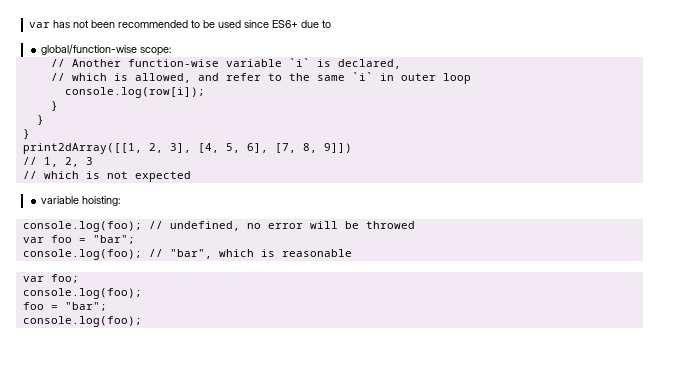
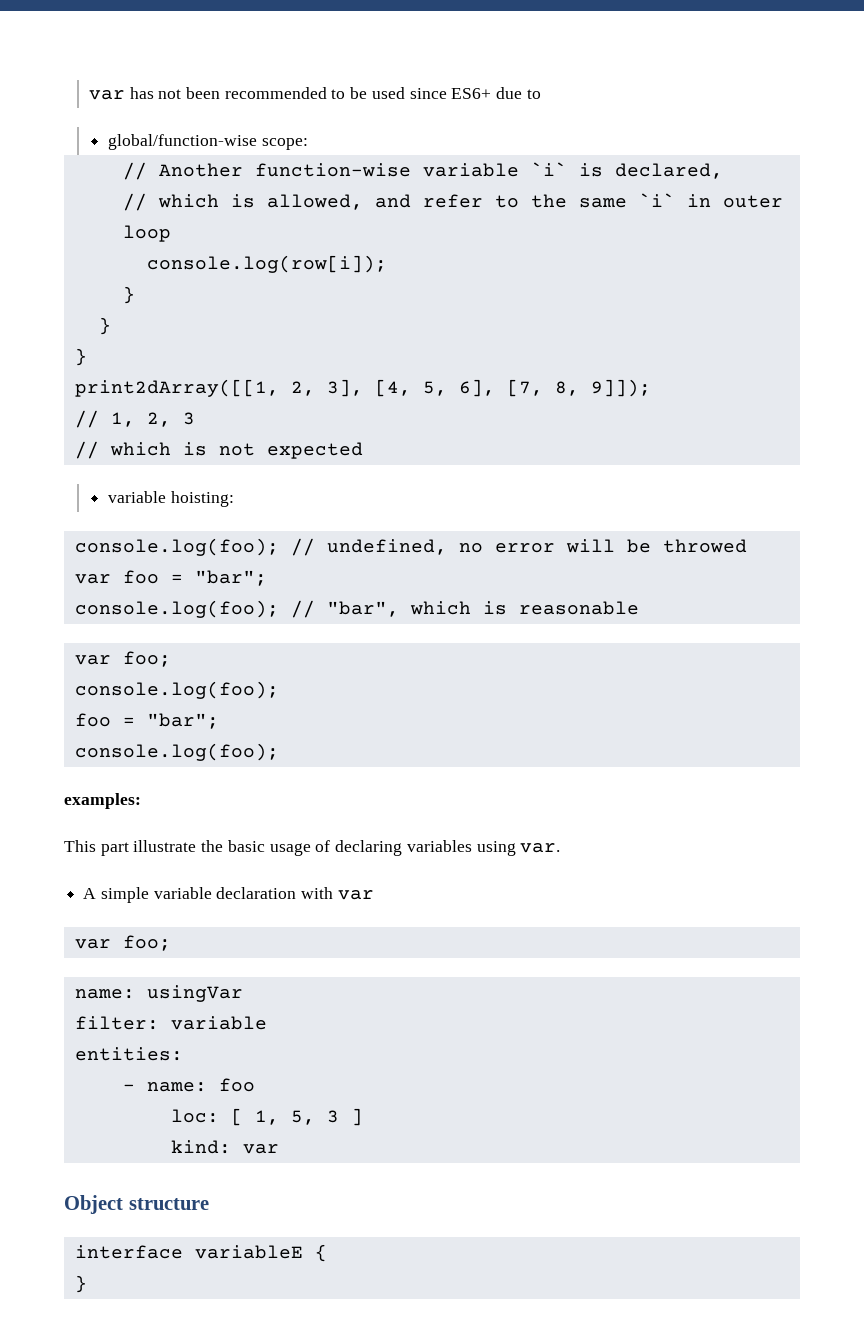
[323,143,352,153] 9]]) -> [590,379,651,397] 9]]);
(142, 321) none -> [64,793,141,809] [64,840,561,856] [83,887,374,903] [74,935,171,951] [74,985,243,1002] [74,1016,267,1030] [74,1047,183,1061] [122,1078,255,1092] [170,1108,363,1126] [170,1140,279,1154] [64,1195,209,1214] [74,1244,327,1262] [74,1275,87,1293] // examples: // This part illustrate the basic usage of declaring variables using var. // A simple variable declaration with var // var foo; // name: usingVar // filter: variable // entities: // - name: foo // loc: [ 1, 5, 3 ] // kind: var // Object structure // interface variableE { // }

